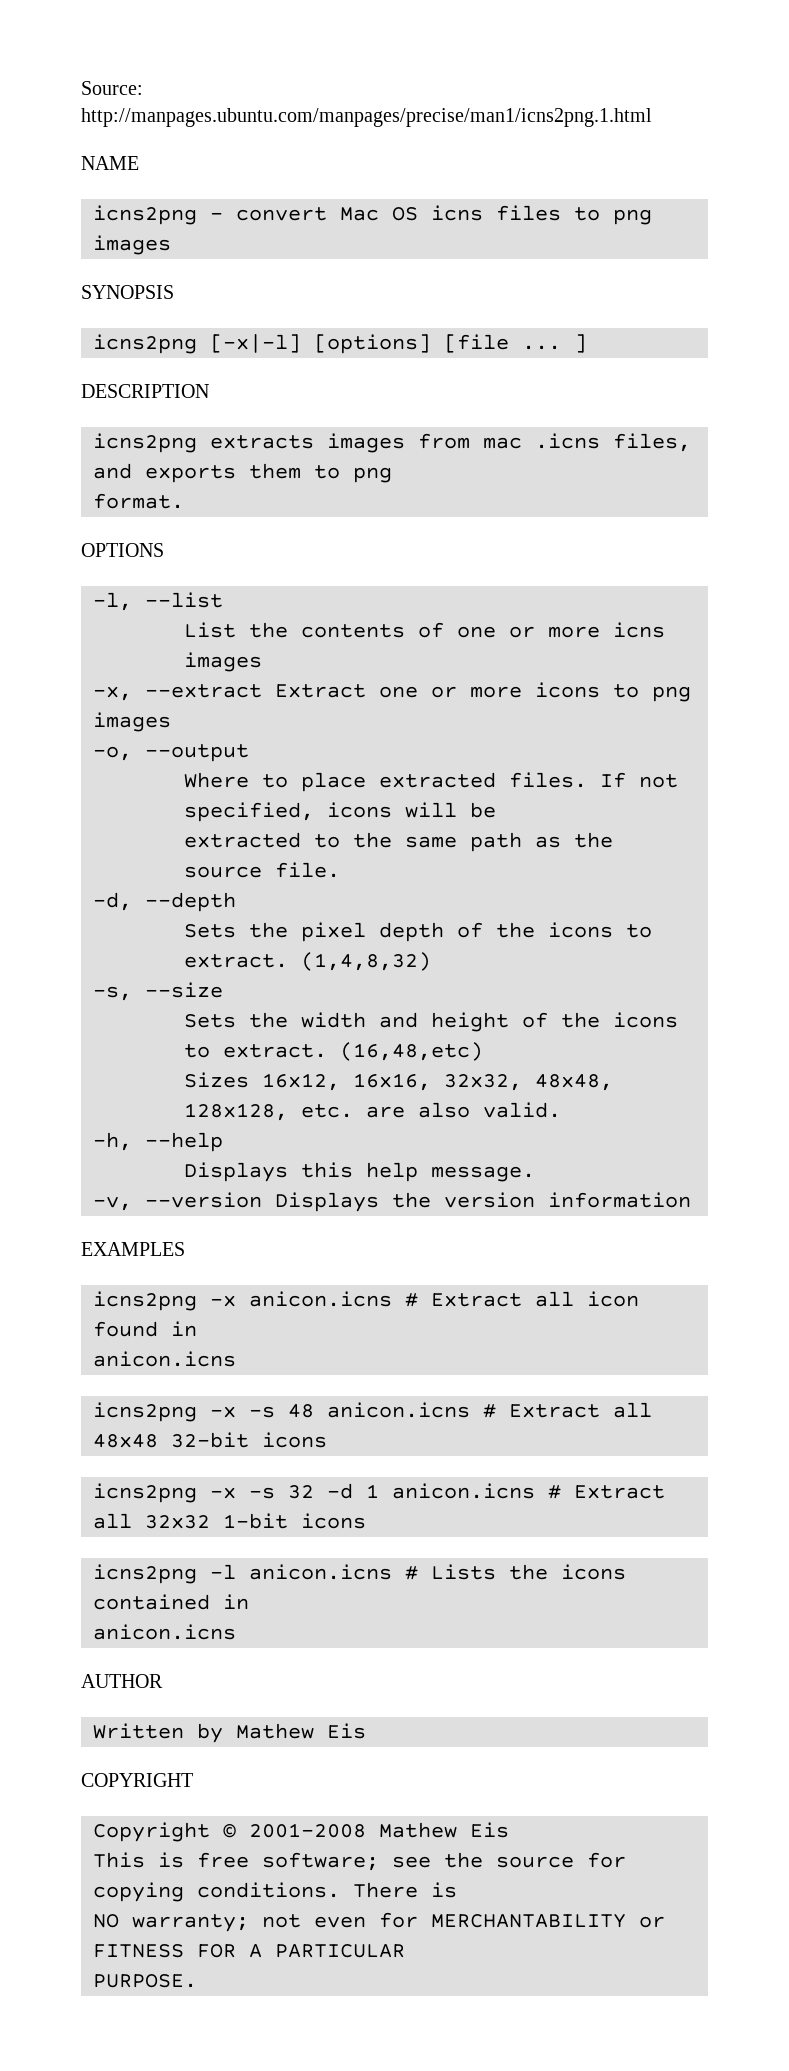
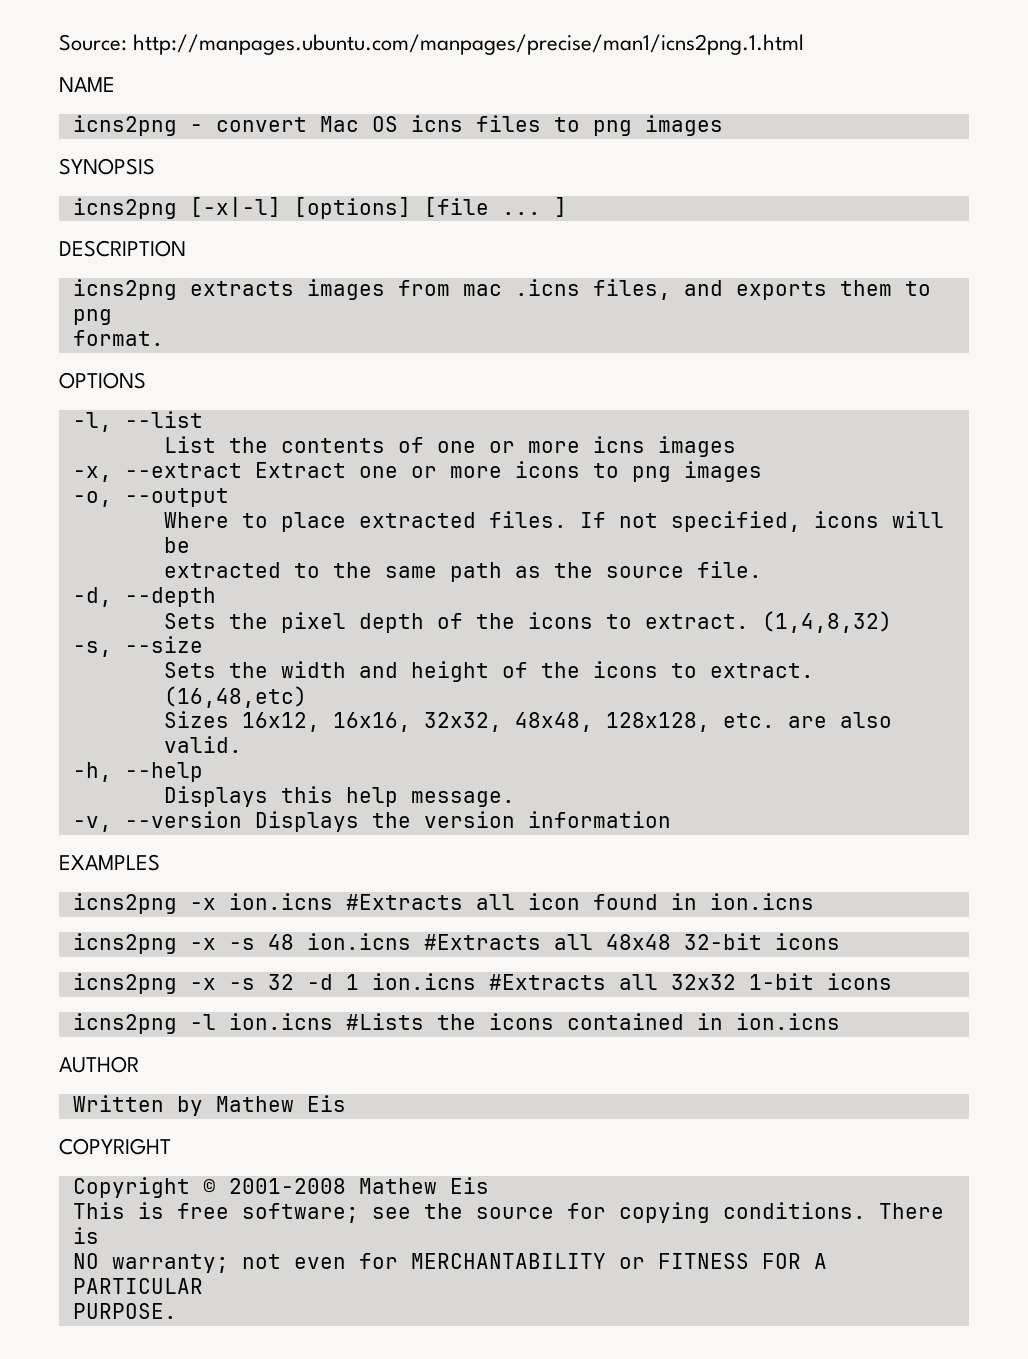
[249,1291,522,1307] anicon.icns # Extract -> [228,893,463,910] ion.icns #Extracts
[93,1351,236,1367] // anicon.icns -> [709,893,814,910] ion.icns
[327,1402,600,1418] anicon.icns # Extract -> [306,933,541,950] ion.icns #Extracts
[392,1483,665,1499] anicon.icns # Extract -> [371,973,606,990] ion.icns #Extracts
[249,1564,496,1580] anicon.icns # Lists -> [228,1013,424,1030] ion.icns #Lists
[93,1624,236,1640] // anicon.icns -> [735,1013,840,1030] ion.icns

